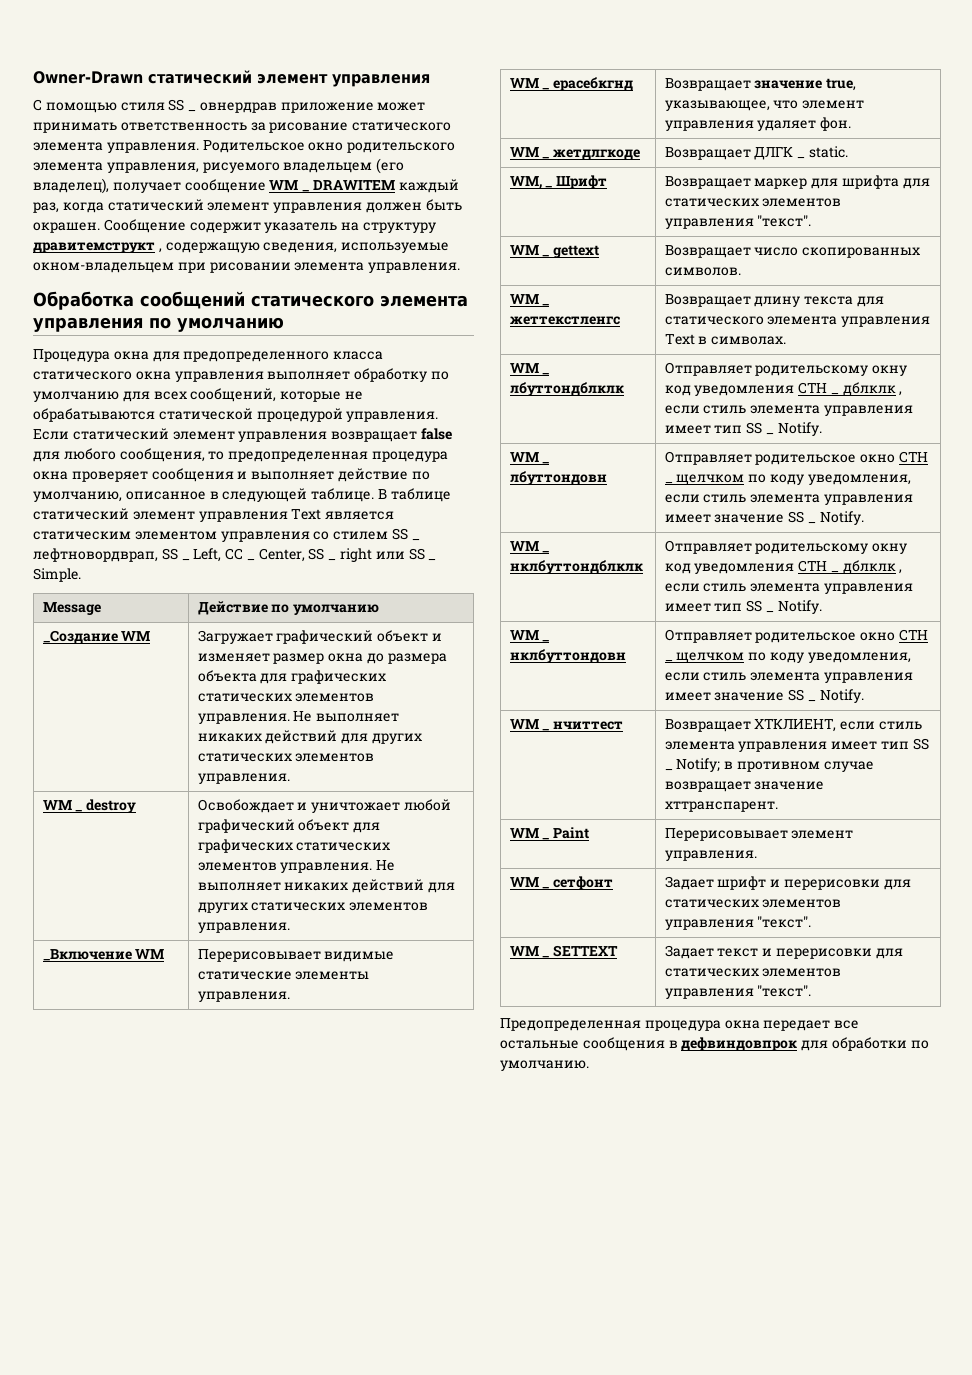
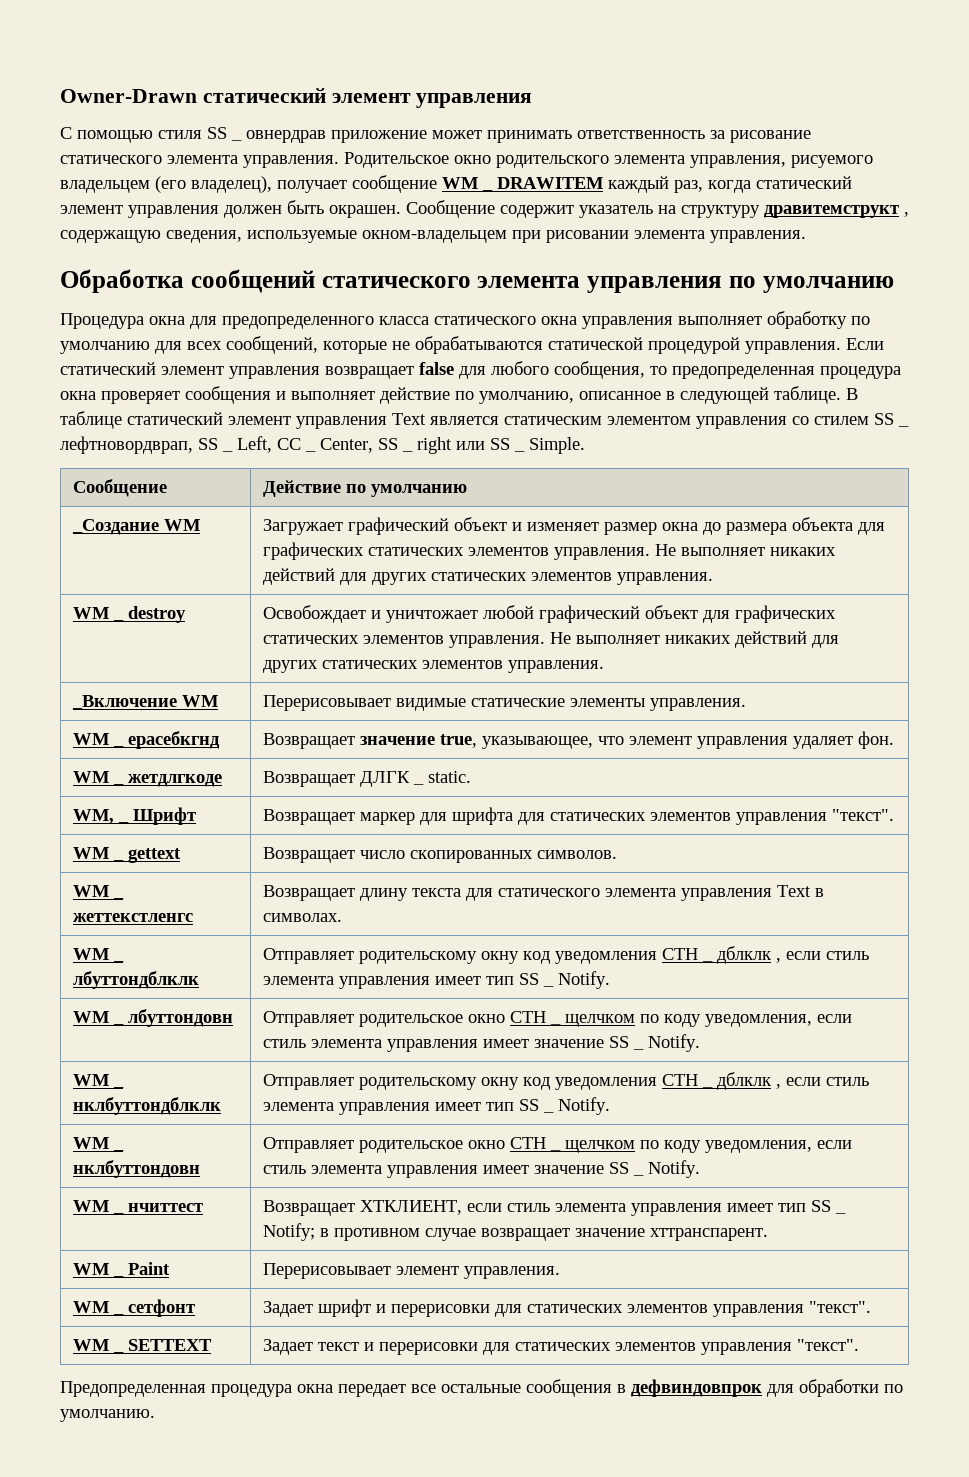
[42,602,101,615] Message -> [72,479,167,497] Сообщение

